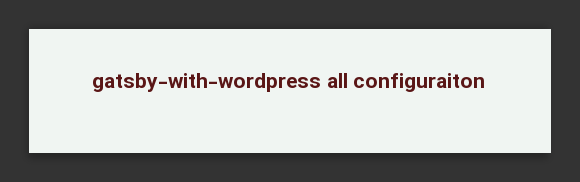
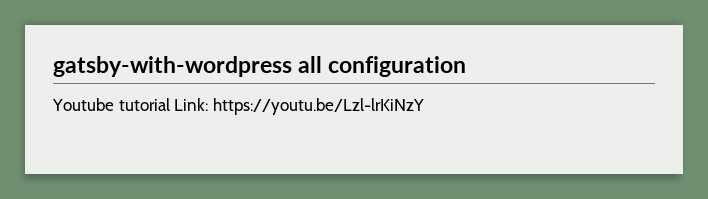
[353,73,486,92] configuraiton -> [328,56,467,77] [52,98,424,115] configuration // Youtube tutorial Link: https://youtu.be/Lzl-lrKiNzY

